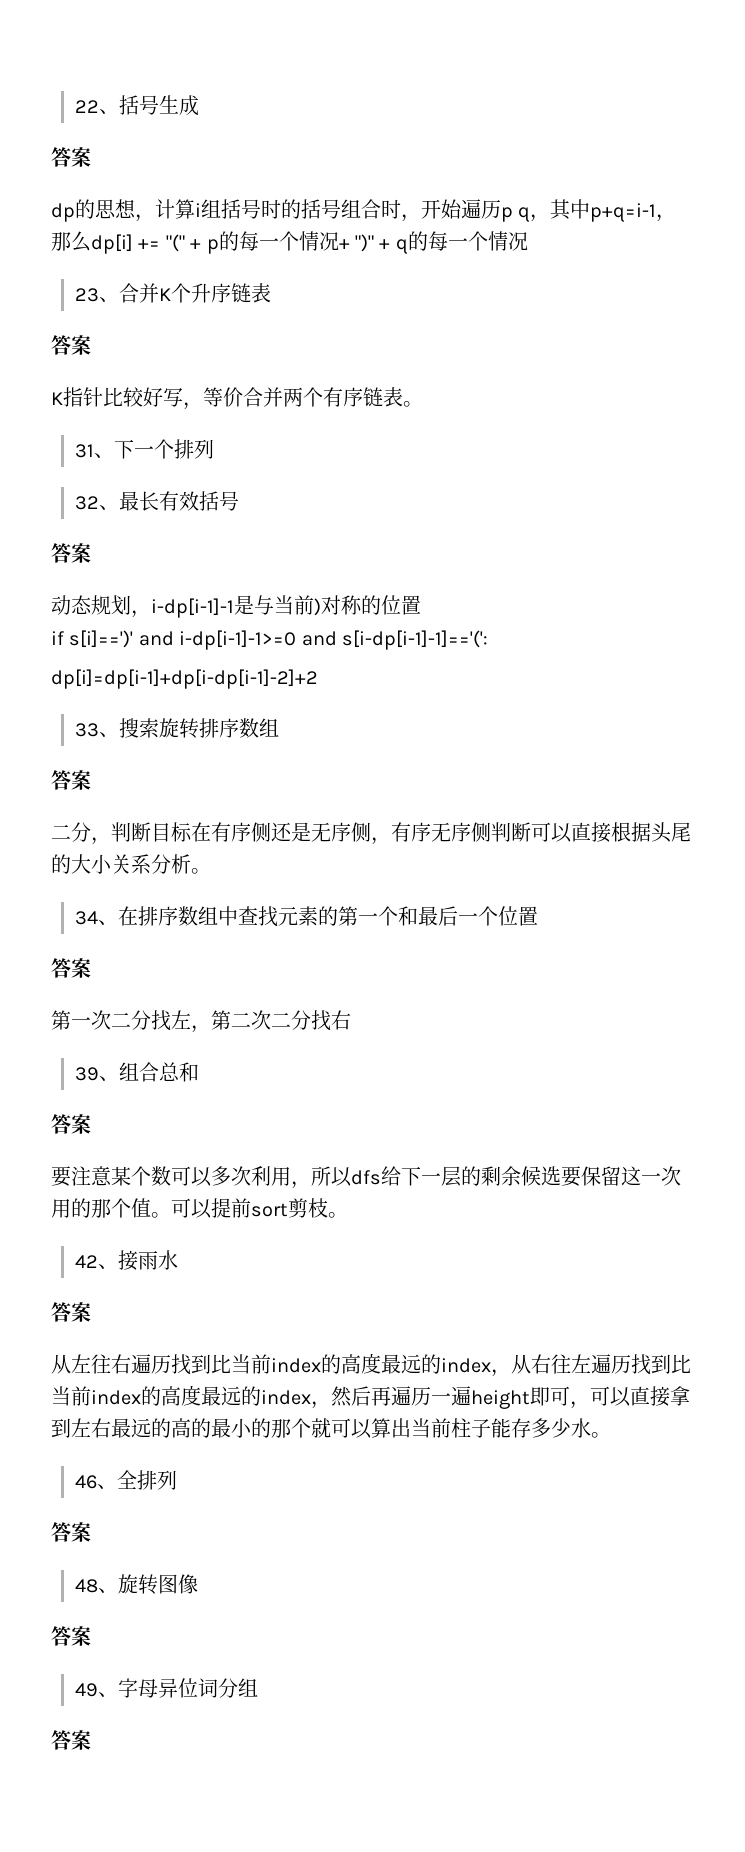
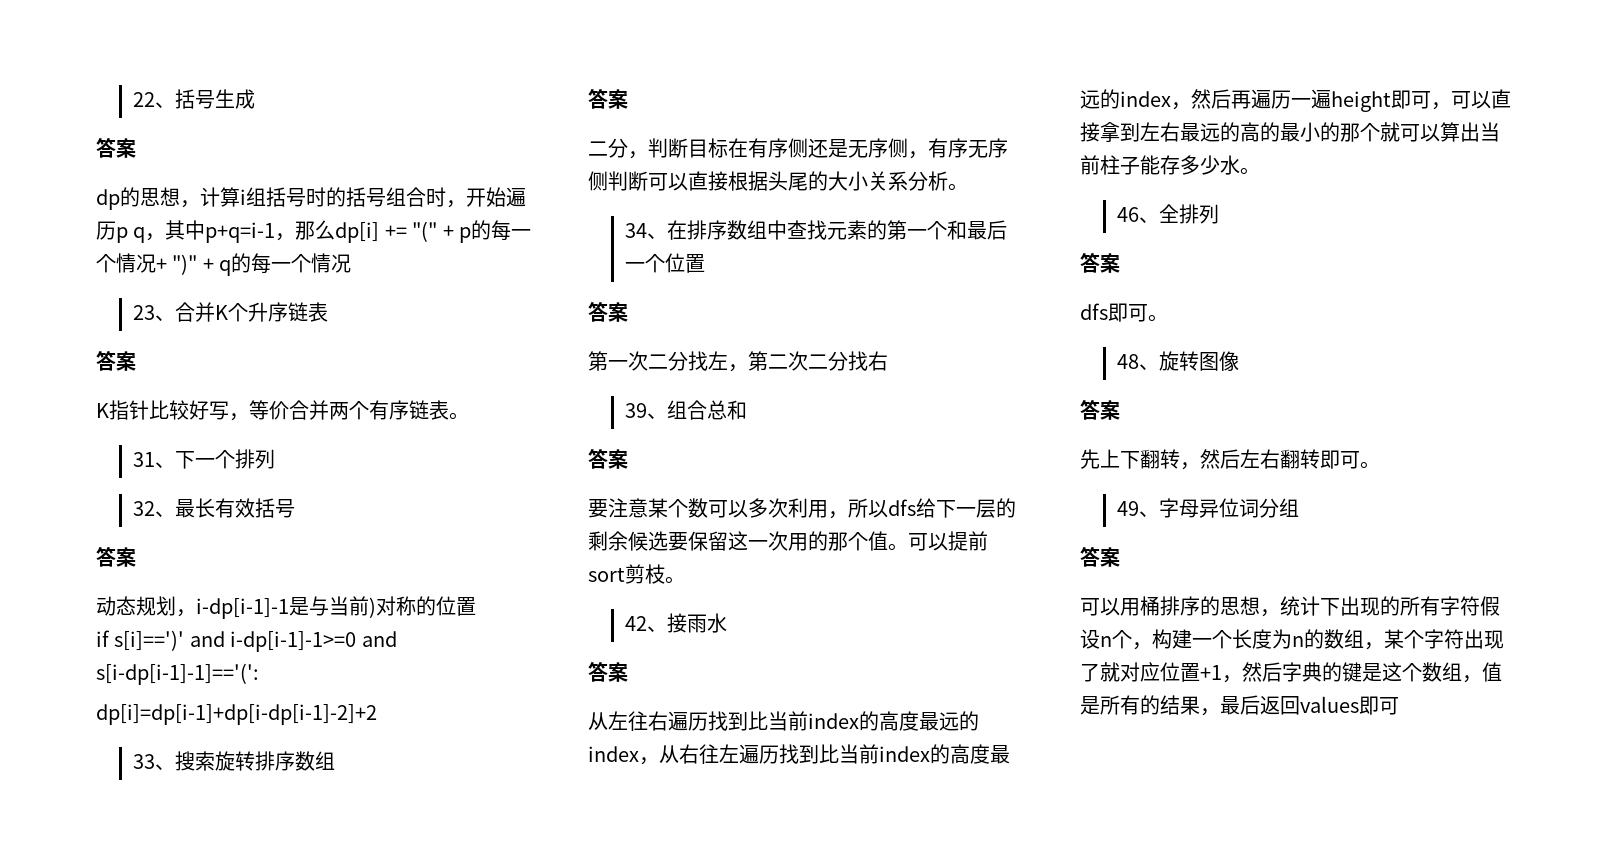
(91, 1532) none -> [1080,303,1168,322] // dfs即可。
(91, 1636) none -> [1080,449,1380,470] // 先上下翻转，然后左右翻转即可。
(91, 1740) none -> [1080,596,1500,617] [1080,629,1504,650] [1080,662,1502,683] [1080,695,1399,716] // 可以用桶排序的思想，统计下出现的所有字符假设n个，构建一个长度为n的数组，某个字符出现了就对应位置+1，然后字典的键是这个数组，值是所有的结果，最后返回values即可

